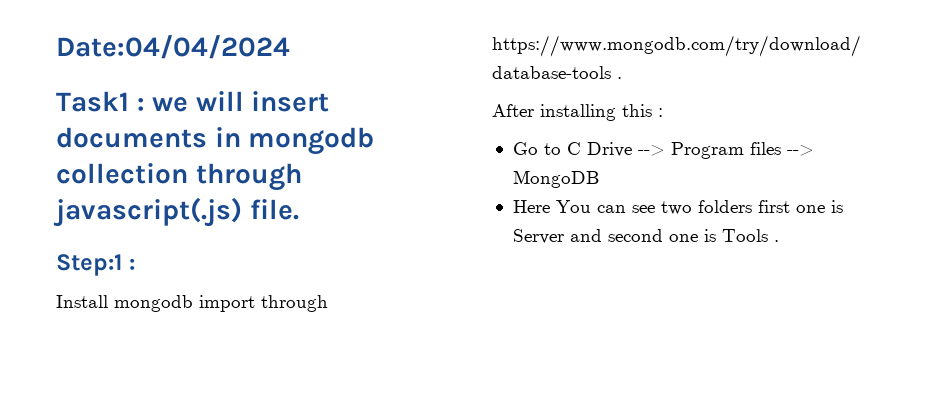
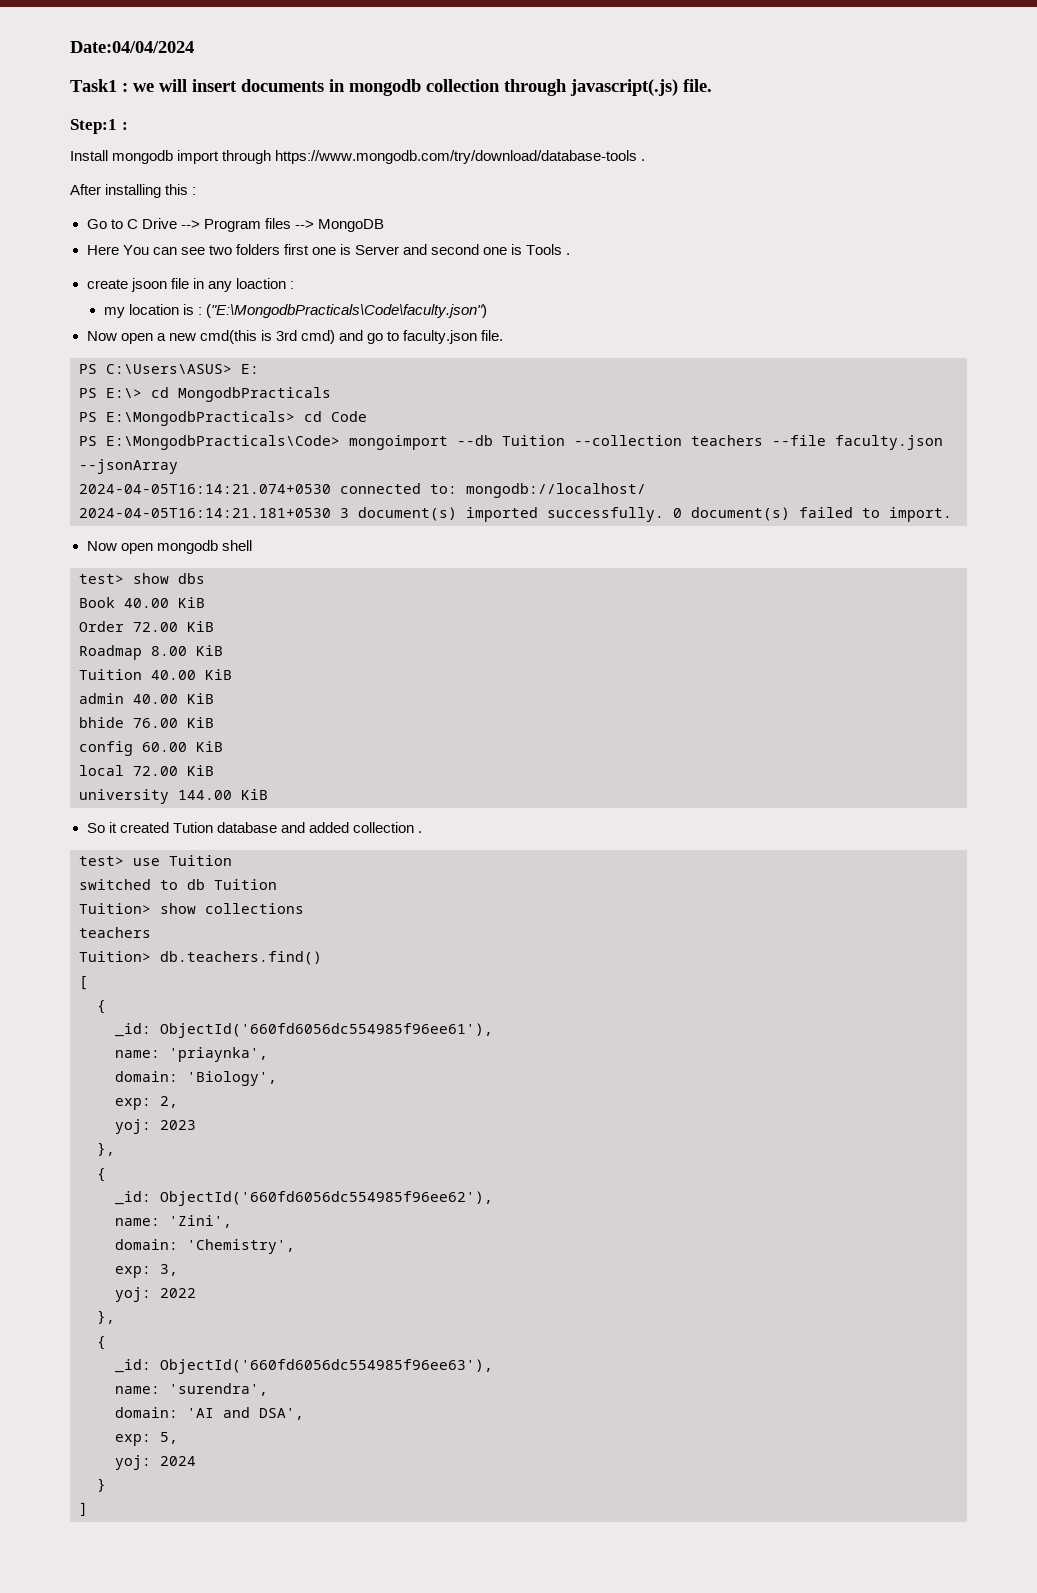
(779, 241) none -> [86,278,294,292] [103,304,487,318] [86,330,504,344] [79,364,259,374] [79,387,331,402] [79,411,367,426] [79,435,943,450] [79,459,178,474] [79,483,646,498] [79,507,952,522] [86,540,252,554] [79,573,205,584] [79,597,205,608] [79,621,214,632] [79,645,223,660] [79,669,232,680] [79,693,214,704] [79,717,214,728] [79,741,223,756] [79,765,214,776] [79,789,268,804] [86,822,422,833] [79,855,232,866] [79,879,277,890] [79,903,304,914] [79,927,151,938] [79,951,322,965] [79,976,88,990] [97,1000,106,1014] [115,1023,493,1038] [115,1047,268,1062] [115,1071,277,1086] [115,1096,178,1110] [115,1119,196,1134] [97,1142,115,1156] [97,1168,106,1182] [115,1191,493,1206] [115,1215,232,1228] [115,1239,295,1254] [115,1264,178,1278] [115,1287,196,1302] [97,1310,115,1324] [97,1336,106,1350] [115,1359,493,1374] [115,1383,268,1396] [115,1407,304,1420] [115,1432,178,1446] [115,1455,196,1470] [97,1478,106,1492] [79,1502,88,1516] // create jsoon file in any loaction : // my location is : ("E:\MongodbPracticals\Code\faculty.json") // Now open a new cmd(this is 3rd cmd) and go to faculty.json file. // PS C:\Users\ASUS> E: // PS E:\> cd MongodbPracticals // PS E:\MongodbPracticals> cd Code // PS E:\MongodbPracticals\Code> mongoimport --db Tuition --collection teachers --file faculty.json --jsonArray // 2024-04-05T16:14:21.074+0530 connected to: mongodb://localhost/ // 2024-04-05T16:14:21.181+0530 3 document(s) imported successfully. 0 document(s) failed to import. // Now open mongodb shell // test> show dbs // Book 40.00 KiB // Order 72.00 KiB // Roadmap 8.00 KiB // Tuition 40.00 KiB // admin 40.00 KiB // bhide 76.00 KiB // config 60.00 KiB // local 72.00 KiB // university 144.00 KiB // So it created Tution database and added collection . // test> use Tuition // switched to db Tuition // Tuition> show collections // teachers // Tuition> db.teachers.find() // [ // { // _id: ObjectId('660fd6056dc554985f96ee61'), // name: 'priaynka', // domain: 'Biology', // exp: 2, // yoj: 2023 // }, // { // _id: ObjectId('660fd6056dc554985f96ee62'), // name: 'Zini', // domain: 'Chemistry', // exp: 3, // yoj: 2022 // }, // { // _id: ObjectId('660fd6056dc554985f96ee63'), // name: 'surendra', // domain: 'AI and DSA', // exp: 5, // yoj: 2024 // } // ]

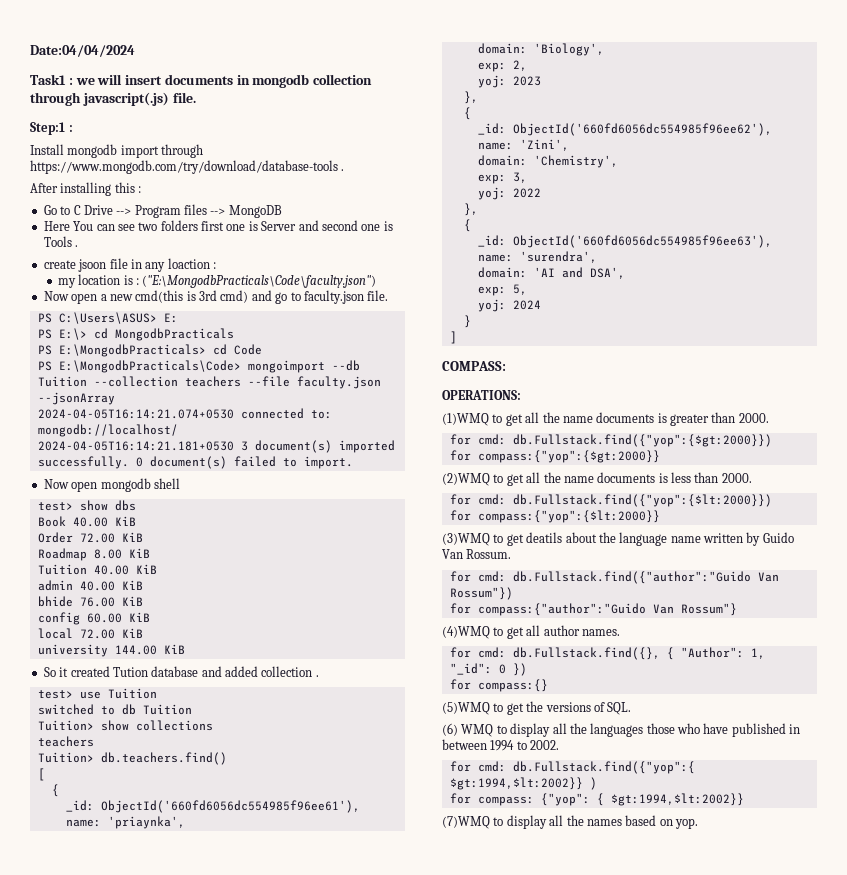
(88, 1509) none -> [442,361,506,371] [442,390,521,400] [442,412,769,426] [449,434,772,447] [449,450,660,463] [442,472,752,486] [449,494,772,507] [449,510,660,523] [442,532,794,546] [442,549,512,559] [449,571,779,584] [449,587,513,600] [449,603,737,616] [442,625,620,639] [449,647,765,660] [449,663,527,676] [449,679,548,692] [442,701,632,715] [442,723,801,737] [442,739,560,751] [449,761,695,774] [449,777,597,790] [449,793,744,806] [442,815,698,829] // COMPASS: // OPERATIONS: // (1)WMQ to get all the name documents is greater than 2000. // for cmd: db.Fullstack.find({"yop":{$gt:2000}}) // for compass:{"yop":{$gt:2000}} // (2)WMQ to get all the name documents is less than 2000. // for cmd: db.Fullstack.find({"yop":{$lt:2000}}) // for compass:{"yop":{$lt:2000}} // (3)WMQ to get deatils about the language name written by Guido Van Rossum. // for cmd: db.Fullstack.find({"author":"Guido Van Rossum"}) // for compass:{"author":"Guido Van Rossum"} // (4)WMQ to get all author names. // for cmd: db.Fullstack.find({}, { "Author": 1, "_id": 0 }) // for compass:{} // (5)WMQ to get the versions of SQL. // (6) WMQ to display all the languages those who have published in between 1994 to 2002. // for cmd: db.Fullstack.find({"yop":{ $gt:1994,$lt:2002}} ) // for compass: {"yop": { $gt:1994,$lt:2002}} // (7)WMQ to display all the names based on yop.

